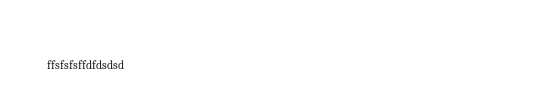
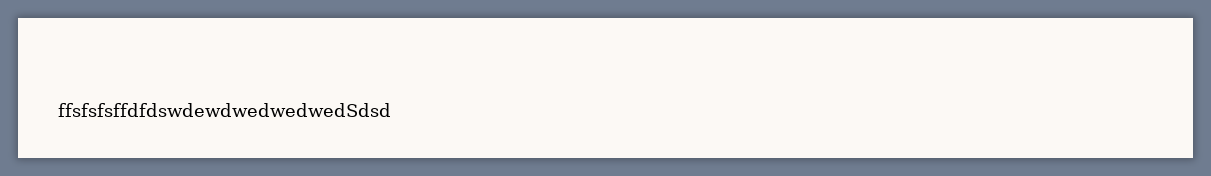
[47,60,124,69] ffsfsfsffdfdsdsd -> [58,103,391,117] ffsfsfsffdfdswdewdwedwedwedSdsd

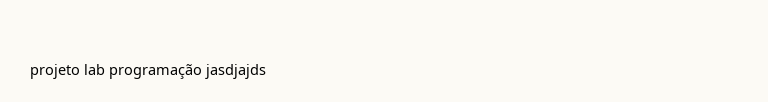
[58,103,391,117] ffsfsfsffdfdswdewdwedwedwedSdsd -> [30,64,266,79] projeto lab programação jasdjajds

